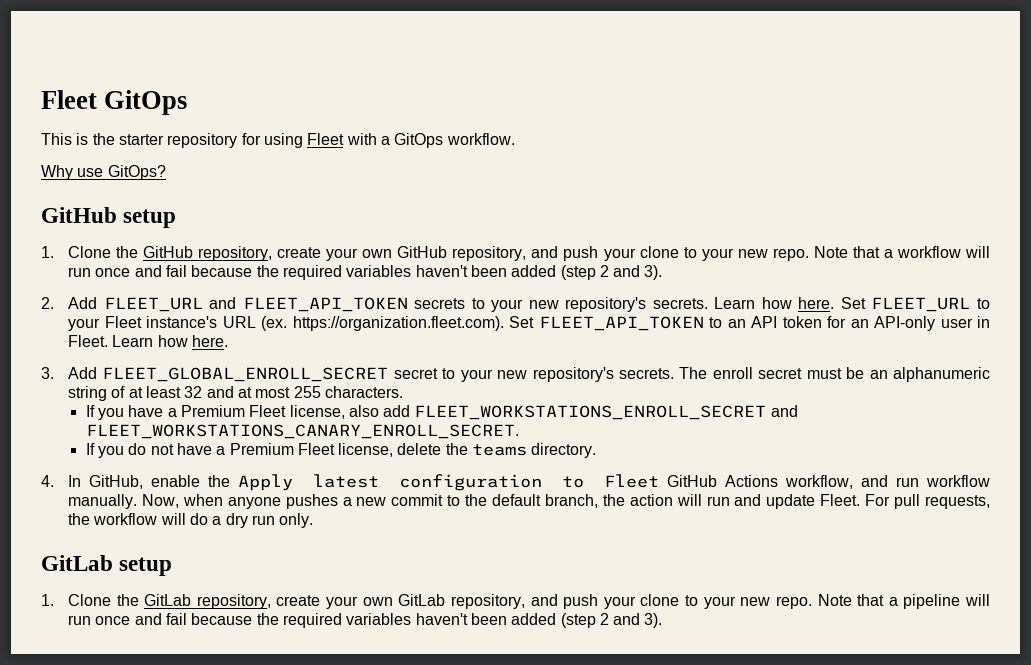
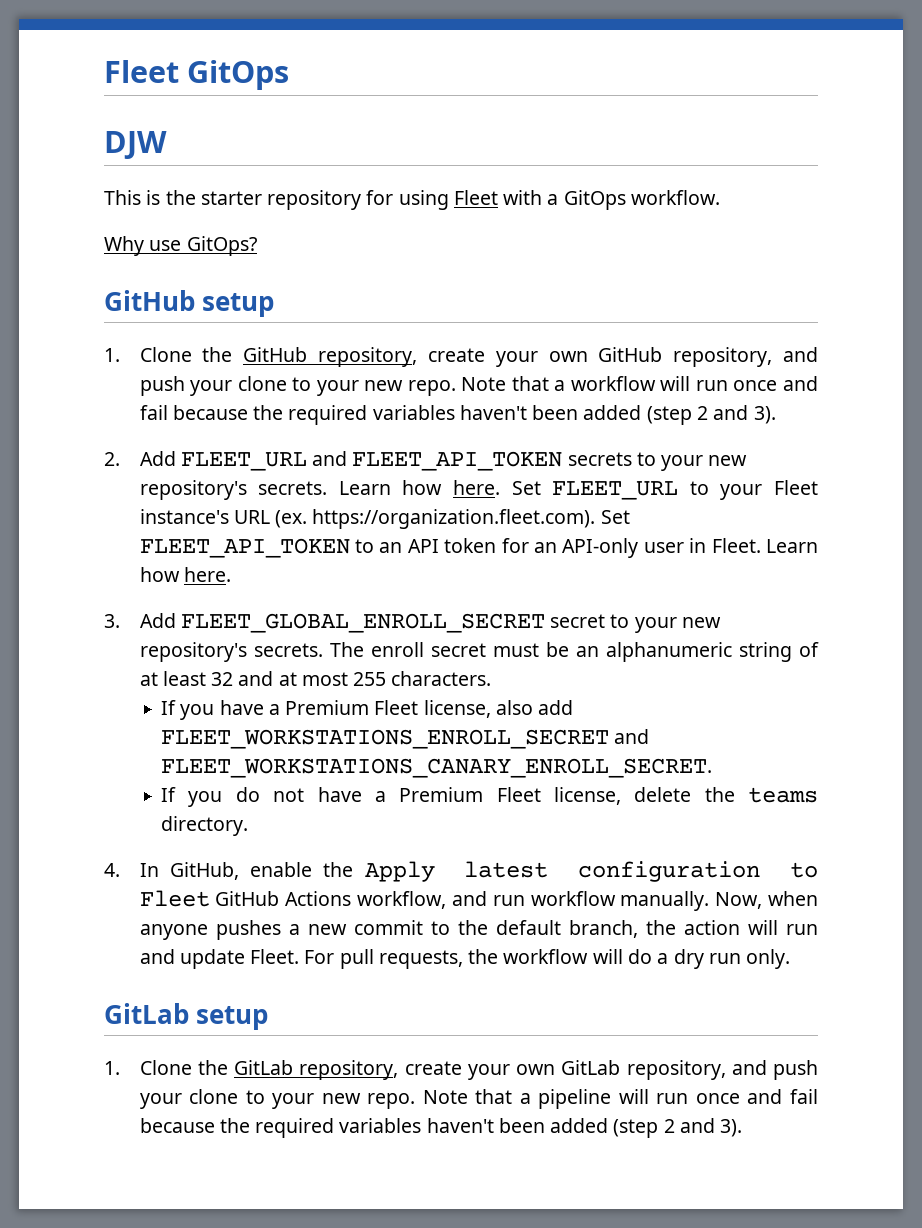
(188, 102) none -> [104,131,167,159] // DJW

